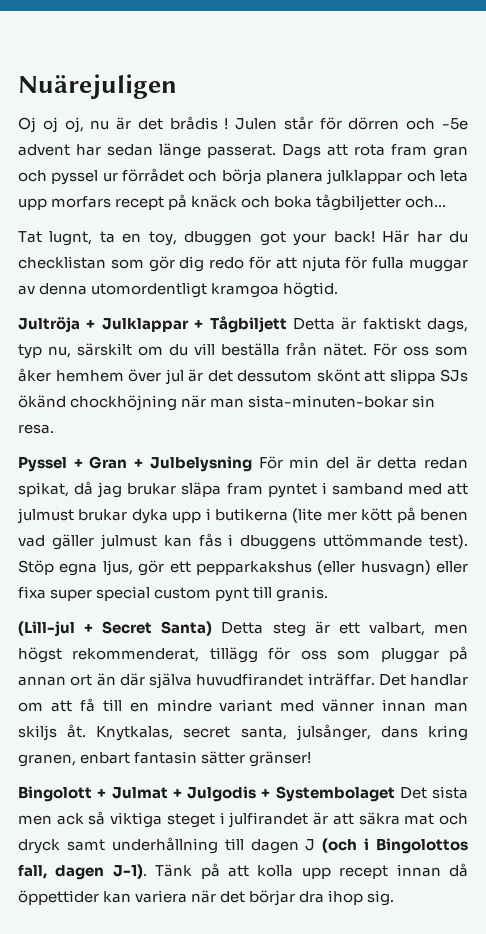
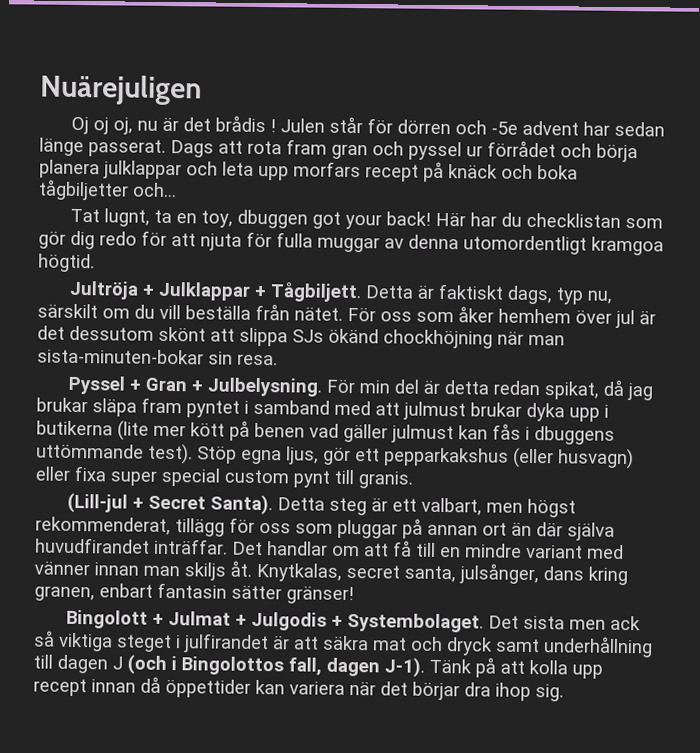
[209,316,287,333] Tågbiljett -> [269,282,362,303] Tågbiljett.
[149,456,252,472] Julbelysning -> [206,377,322,397] Julbelysning.
[161,621,213,636] Santa) -> [209,494,273,516] Santa).
[275,786,395,802] Systembolaget -> [346,612,484,633] Systembolaget.

